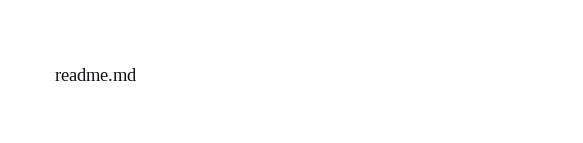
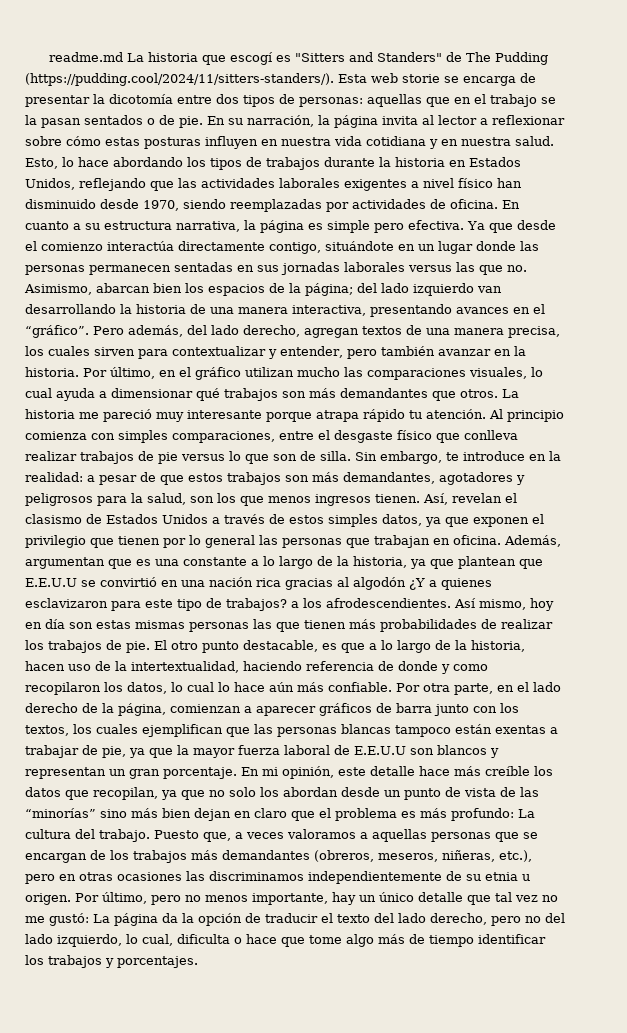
(137, 74) none -> [126,52,548,65] [25,73,536,86] [25,94,556,107] [25,115,565,128] [25,136,554,149] [25,157,521,170] [25,178,522,191] [25,199,520,212] [25,220,556,233] [25,241,539,254] [25,262,527,275] [24,283,502,296] [25,304,545,317] [25,325,560,338] [25,346,526,359] [25,367,543,380] [25,388,519,401] [25,409,564,422] [25,430,518,443] [25,451,561,464] [25,472,525,485] [25,493,517,506] [25,514,544,527] [25,535,561,548] [25,556,543,569] [25,577,492,590] [25,598,554,611] [25,619,553,632] [25,640,525,653] [25,661,488,674] [25,682,561,695] [25,703,519,716] [25,724,558,737] [25,745,499,758] [25,766,553,779] [25,787,539,800] [25,808,535,821] [25,829,538,842] [25,850,532,863] [25,871,530,884] [25,892,558,905] [25,913,565,926] [25,934,546,947] [25,955,198,968] La historia que escogí es "Sitters and Standers" de The Pudding (https://pudding.cool/2024/11/sitters-standers/). Esta web storie se encarga de presentar la dicotomía entre dos tipos de personas: aquellas que en el trabajo se la pasan sentados o de pie. En su narración, la página invita al lector a reflexionar sobre cómo estas posturas influyen en nuestra vida cotidiana y en nuestra salud. Esto, lo hace abordando los tipos de trabajos durante la historia en Estados Unidos, reflejando que las actividades laborales exigentes a nivel físico han disminuido desde 1970, siendo reemplazadas por actividades de oficina. En cuanto a su estructura narrativa, la página es simple pero efectiva. Ya que desde el comienzo interactúa directamente contigo, situándote en un lugar donde las personas permanecen sentadas en sus jornadas laborales versus las que no. Asimismo, abarcan bien los espacios de la página; del lado izquierdo van desarrollando la historia de una manera interactiva, presentando avances en el “gráfico”. Pero además, del lado derecho, agregan textos de una manera precisa, los cuales sirven para contextualizar y entender, pero también avanzar en la historia. Por último, en el gráfico utilizan mucho las comparaciones visuales, lo cual ayuda a dimensionar qué trabajos son más demandantes que otros. La historia me pareció muy interesante porque atrapa rápido tu atención. Al principio comienza con simples comparaciones, entre el desgaste físico que conlleva realizar trabajos de pie versus lo que son de silla. Sin embargo, te introduce en la realidad: a pesar de que estos trabajos son más demandantes, agotadores y peligrosos para la salud, son los que menos ingresos tienen. Así, revelan el clasismo de Estados Unidos a través de estos simples datos, ya que exponen el privilegio que tienen por lo general las personas que trabajan en oficina. Además, argumentan que es una constante a lo largo de la historia, ya que plantean que E.E.U.U se convirtió en una nación rica gracias al algodón ¿Y a quienes esclavizaron para este tipo de trabajos? a los afrodescendientes. Así mismo, hoy en día son estas mismas personas las que tienen más probabilidades de realizar los trabajos de pie. El otro punto destacable, es que a lo largo de la historia, hacen uso de la intertextualidad, haciendo referencia de donde y como recopilaron los datos, lo cual lo hace aún más confiable. Por otra parte, en el lado derecho de la página, comienzan a aparecer gráficos de barra junto con los textos, los cuales ejemplifican que las personas blancas tampoco están exentas a trabajar de pie, ya que la mayor fuerza laboral de E.E.U.U son blancos y representan un gran porcentaje. En mi opinión, este detalle hace más creíble los datos que recopilan, ya que no solo los abordan desde un punto de vista de las “minorías” sino más bien dejan en claro que el problema es más profundo: La cultura del trabajo. Puesto que, a veces valoramos a aquellas personas que se encargan de los trabajos más demandantes (obreros, meseros, niñeras, etc.), pero en otras ocasiones las discriminamos independientemente de su etnia u origen. Por último, pero no menos importante, hay un único detalle que tal vez no me gustó: La página da la opción de traducir el texto del lado derecho, pero no del lado izquierdo, lo cual, dificulta o hace que tome algo más de tiempo identificar los trabajos y porcentajes.

